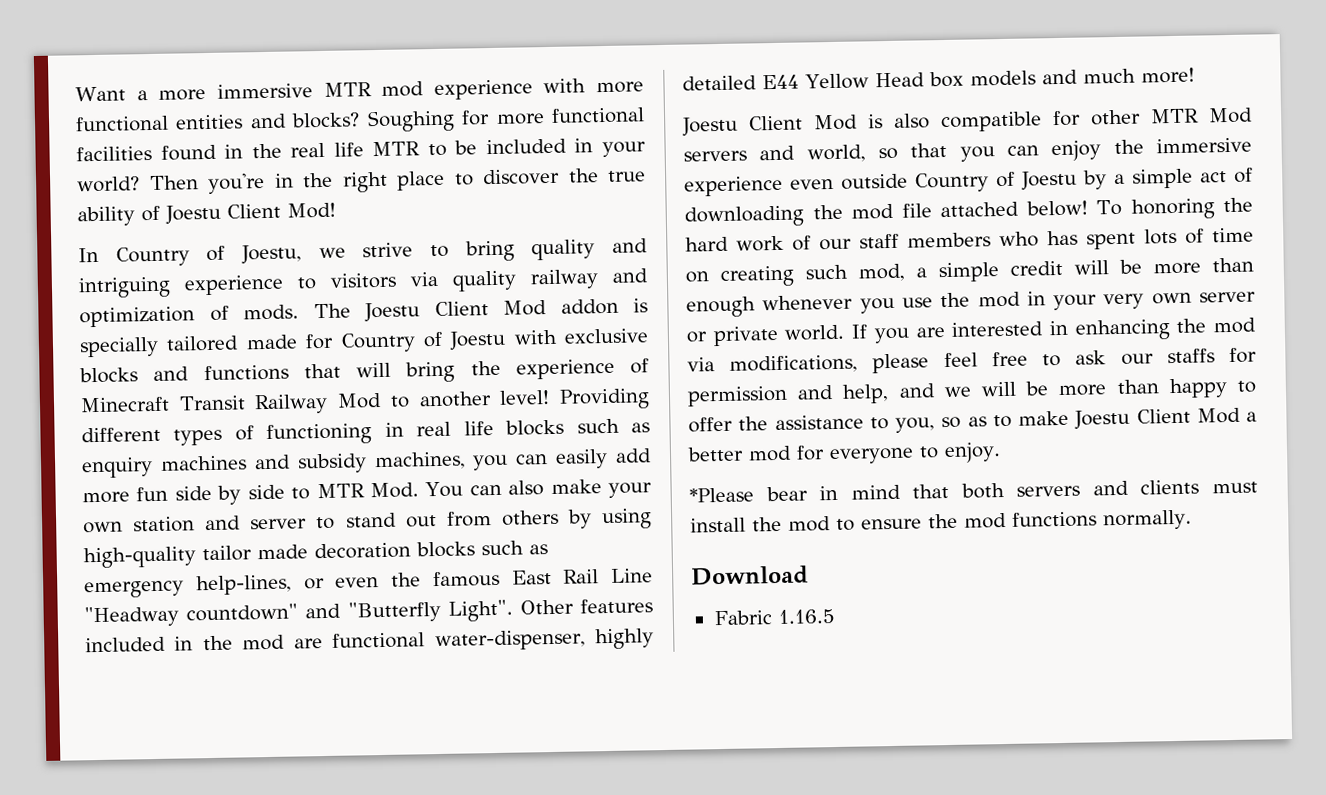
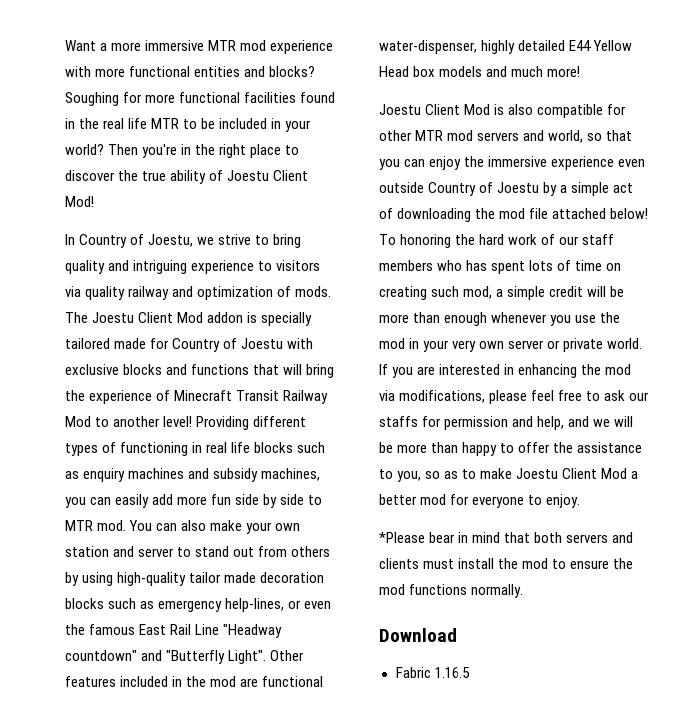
[369,482,419,499] Mod. -> [97,520,127,531] mod.
[1208,107,1253,124] Mod -> [447,130,474,141] mod

